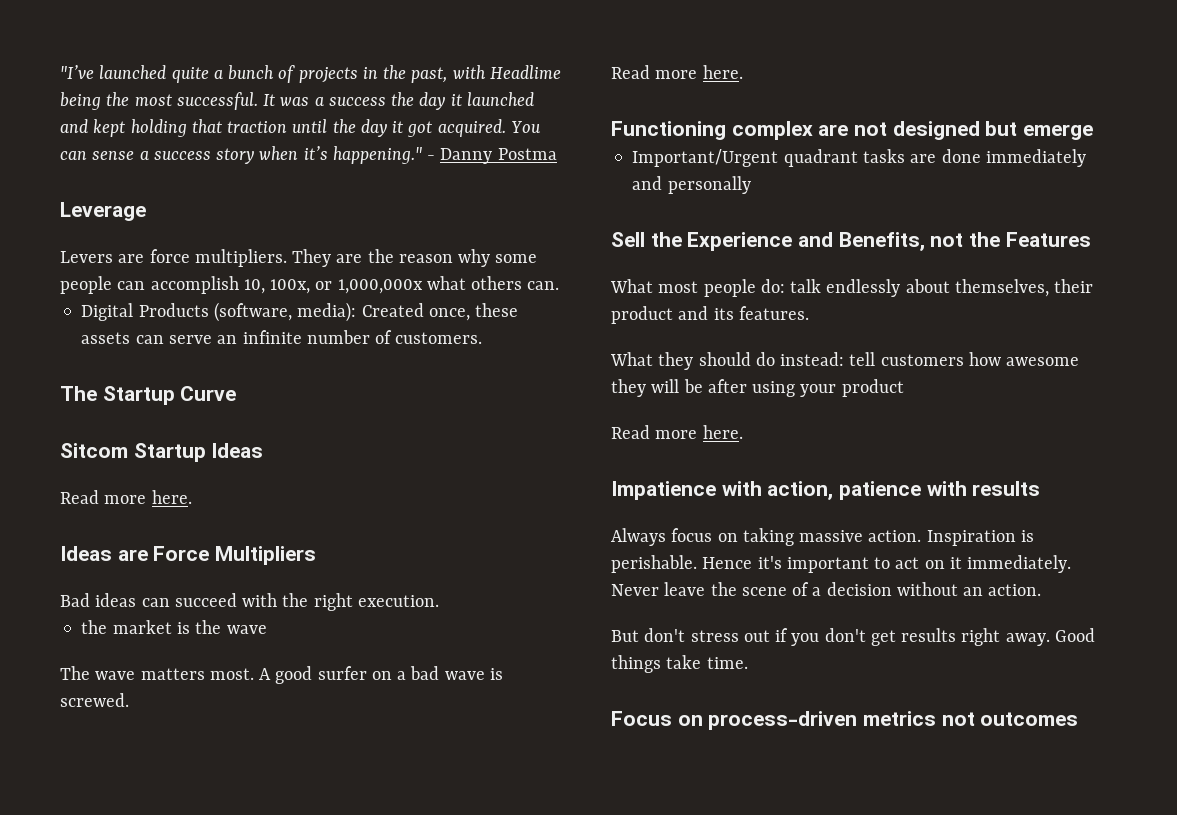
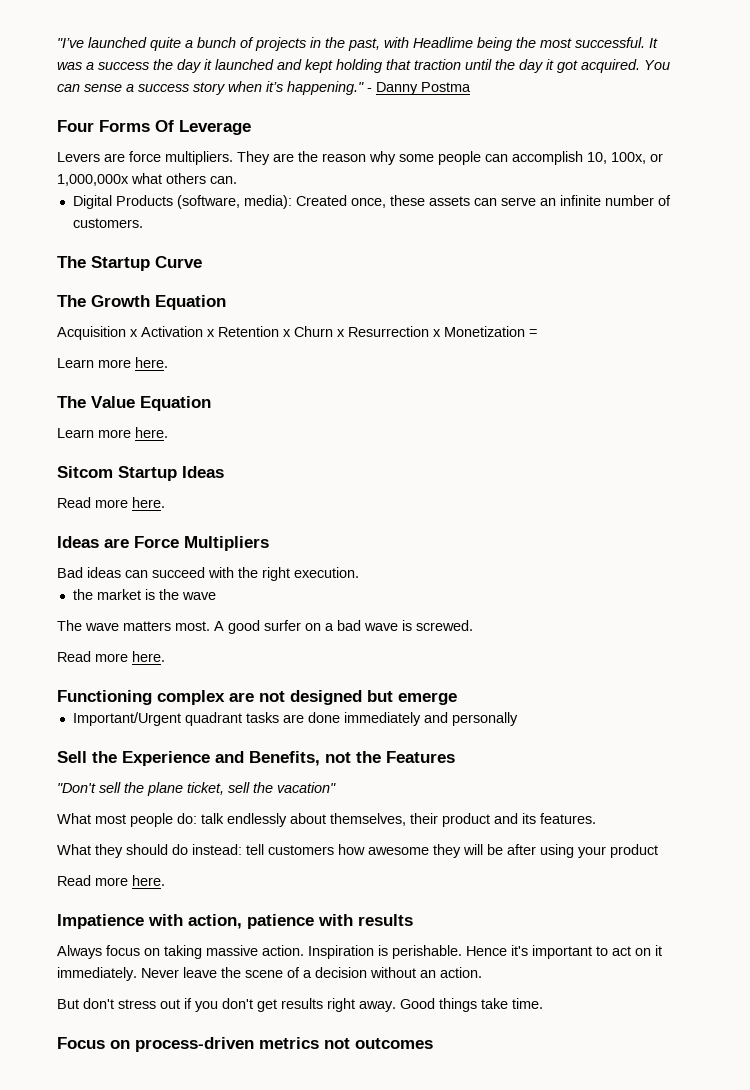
(557, 154) none -> [57,120,174,132] Four Forms Of
(237, 393) none -> [57,295,226,310] [57,326,537,340] [57,357,168,368] [57,396,211,411] [57,427,168,438] // The Growth Equation // Acquisition x Activation x Retention x Churn x Resurrection x Monetization = // Learn more here. // The Value Equation // Learn more here.
(1091, 239) none -> [57,782,336,796] // "Don't sell the plane ticket, sell the vacation"

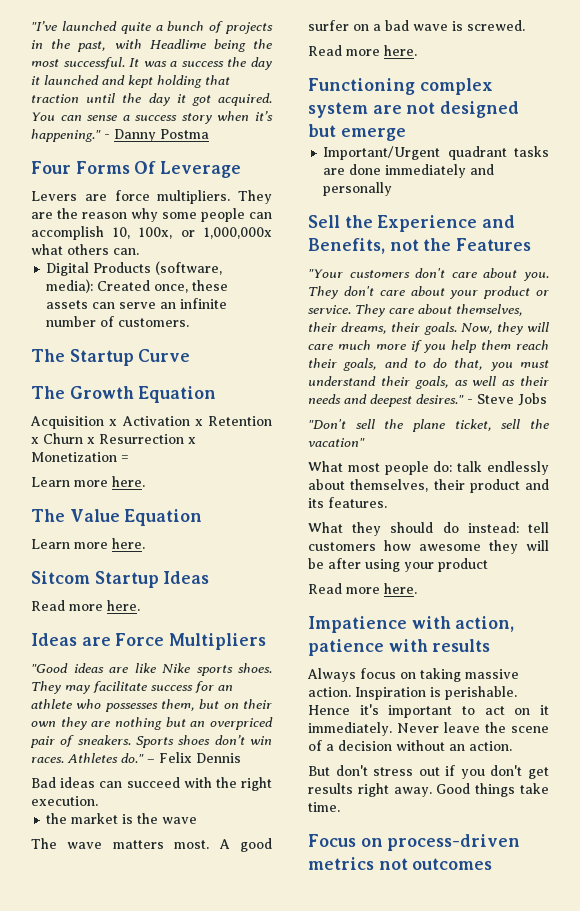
(269, 543) none -> [31,663,272,676] [31,681,233,694] [31,699,272,712] [31,717,273,730] [30,735,272,748] [31,752,241,763] // "Good ideas are like Nike sports shoes. They may facilitate success for an athlete who possesses them, but on their own they are nothing but an overpriced pair of sneakers. Sports shoes don’t win races. Athletes do." – Felix Dennis
(225, 697) none -> [308,102,368,118] system
(455, 757) none -> [308,268,549,281] [308,286,549,299] [308,304,523,317] [308,322,549,335] [308,340,549,353] [308,358,549,371] [308,376,549,389] [308,393,547,407] // "Your customers don't care about you. They don't care about your product or service. They care about themselves, their dreams, their goals. Now, they will care much more if you help them reach their goals, and to do that, you must understand their goals, as well as their needs and deepest desires." - Steve Jobs

